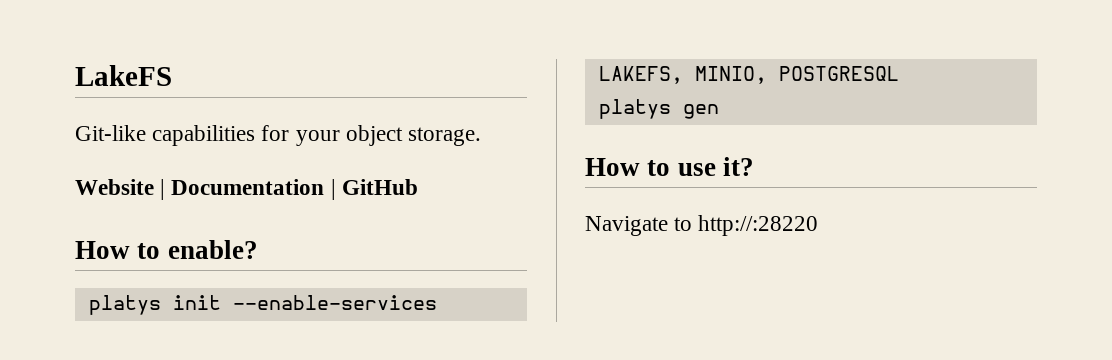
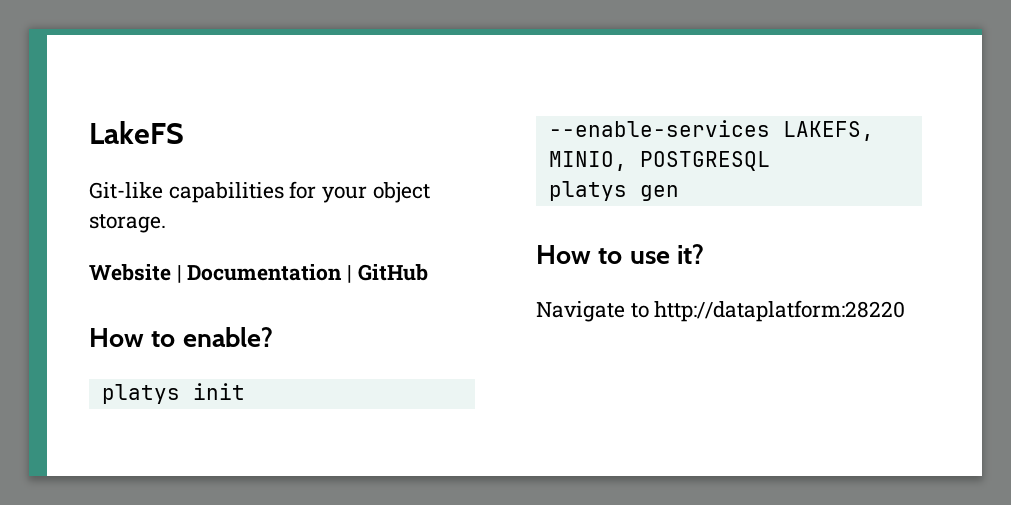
[698,215,819,236] http://:28220 -> [654,300,906,322] http://dataplatform:28220

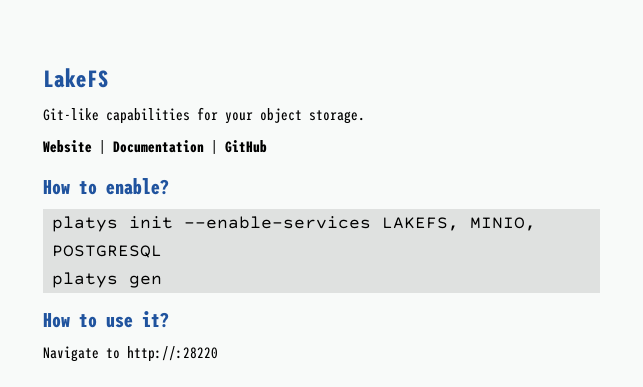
[654,300,906,322] http://dataplatform:28220 -> [127,346,218,362] http://:28220

